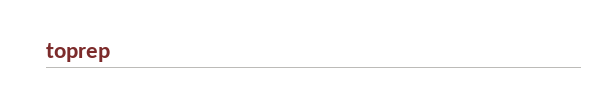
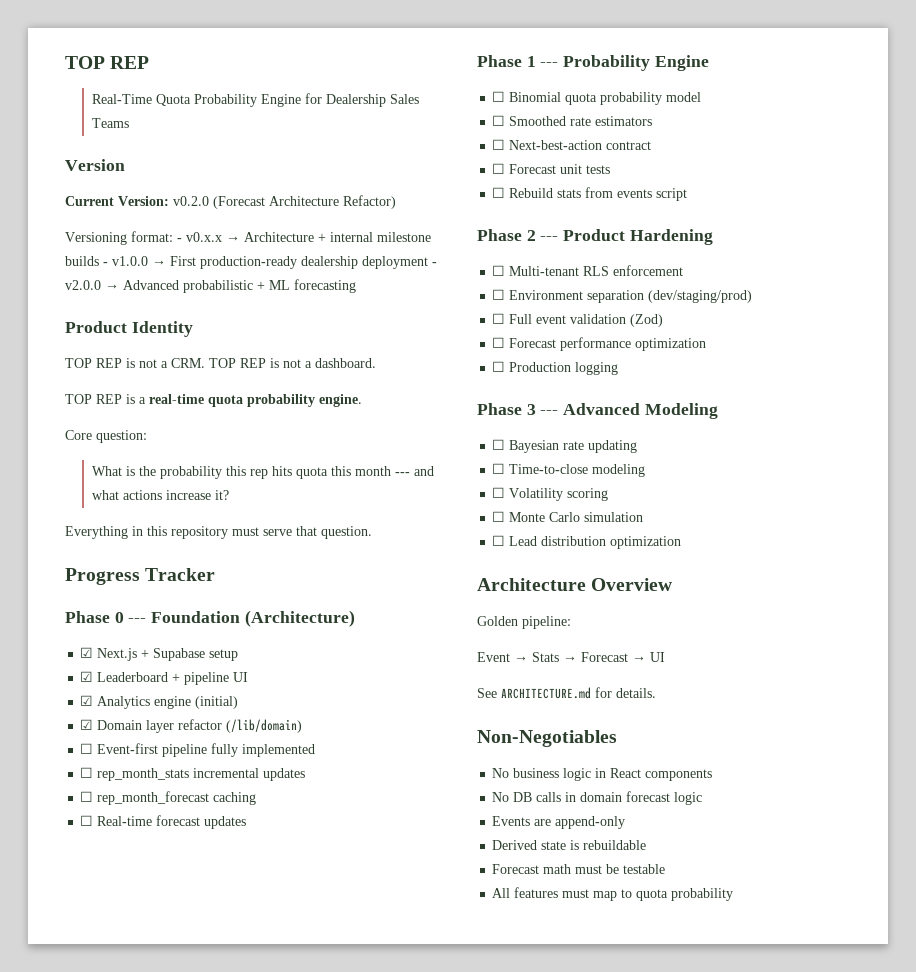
[46,43,110,62] toprep -> [65,56,150,69] [91,93,419,107] [91,118,129,128] [65,159,125,171] [65,195,396,209] [65,231,431,245] [65,256,437,269] [65,279,356,293] [65,321,193,337] [65,358,376,368] [65,394,362,407] [65,430,147,443] [91,466,434,479] [91,490,229,500] [65,526,372,539] [65,568,216,585] [65,610,355,627] [80,647,239,661] [80,671,249,685] [80,695,239,709] [80,719,303,733] [80,743,316,757] [80,767,306,781] [80,791,257,805] [80,815,247,829] [477,55,709,71] [492,91,702,105] [492,115,653,126] [492,139,652,150] [492,163,611,174] [492,187,688,201] [477,229,713,245] [492,265,684,276] [492,289,753,303] [492,313,664,327] [492,337,707,351] [492,361,619,375] [477,403,718,419] [492,439,638,453] [492,463,646,477] [492,487,609,501] [492,511,644,522] [492,535,682,549] [477,578,673,591] [477,616,571,629] [477,652,665,662] [477,687,656,699] [477,730,617,747] [492,768,713,781] [492,791,703,805] [492,816,626,829] [492,840,647,850] [492,864,666,874] [492,887,734,901] TOP REP // Real-Time Quota Probability Engine for Dealership Sales Teams // Version // Current Version: v0.2.0 (Forecast Architecture Refactor) // Versioning format: - v0.x.x → Architecture + internal milestone builds - v1.0.0 → First production-ready dealership deployment - v2.0.0 → Advanced probabilistic + ML forecasting // Product Identity // TOP REP is not a CRM. TOP REP is not a dashboard. // TOP REP is a real-time quota probability engine. // Core question: // What is the probability this rep hits quota this month --- and what actions increase it? // Everything in this repository must serve that question. // Progress Tracker // Phase 0 --- Foundation (Architecture) // ☑ Next.js + Supabase setup // ☑ Leaderboard + pipeline UI // ☑ Analytics engine (initial) // ☑ Domain layer refactor (/lib/domain) // ☐ Event-first pipeline fully implemented // ☐ rep_month_stats incremental updates // ☐ rep_month_forecast caching // ☐ Real-time forecast updates // Phase 1 --- Probability Engine // ☐ Binomial quota probability model // ☐ Smoothed rate estimators // ☐ Next-best-action contract // ☐ Forecast unit tests // ☐ Rebuild stats from events script // Phase 2 --- Product Hardening // ☐ Multi-tenant RLS enforcement // ☐ Environment separation (dev/staging/prod) // ☐ Full event validation (Zod) // ☐ Forecast performance optimization // ☐ Production logging // Phase 3 --- Advanced Modeling // ☐ Bayesian rate updating // ☐ Time-to-close modeling // ☐ Volatility scoring // ☐ Monte Carlo simulation // ☐ Lead distribution optimization // Architecture Overview // Golden pipeline: // Event → Stats → Forecast → UI // See ARCHITECTURE.md for details. // Non-Negotiables // No business logic in React components // No DB calls in domain forecast logic // Events are append-only // Derived state is rebuildable // Forecast math must be testable // All features must map to quota probability

